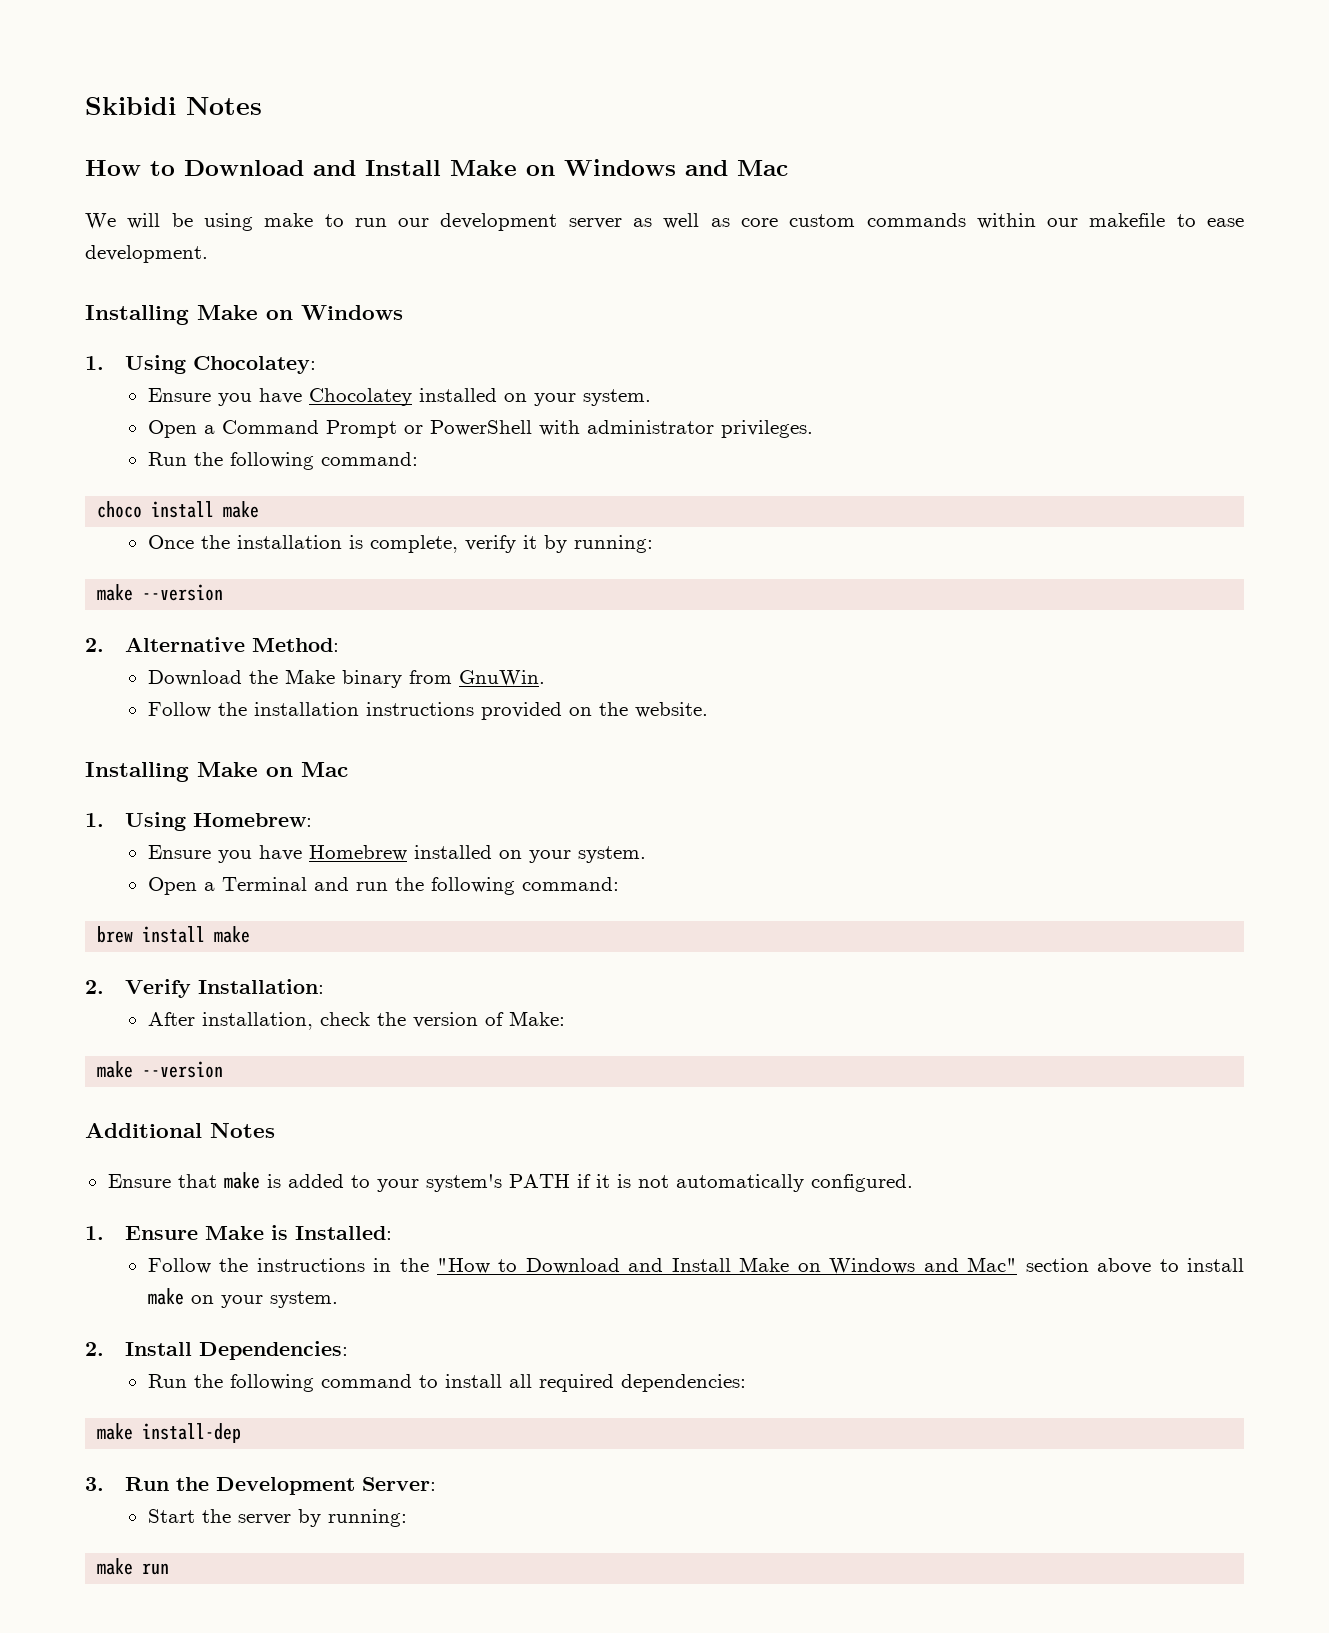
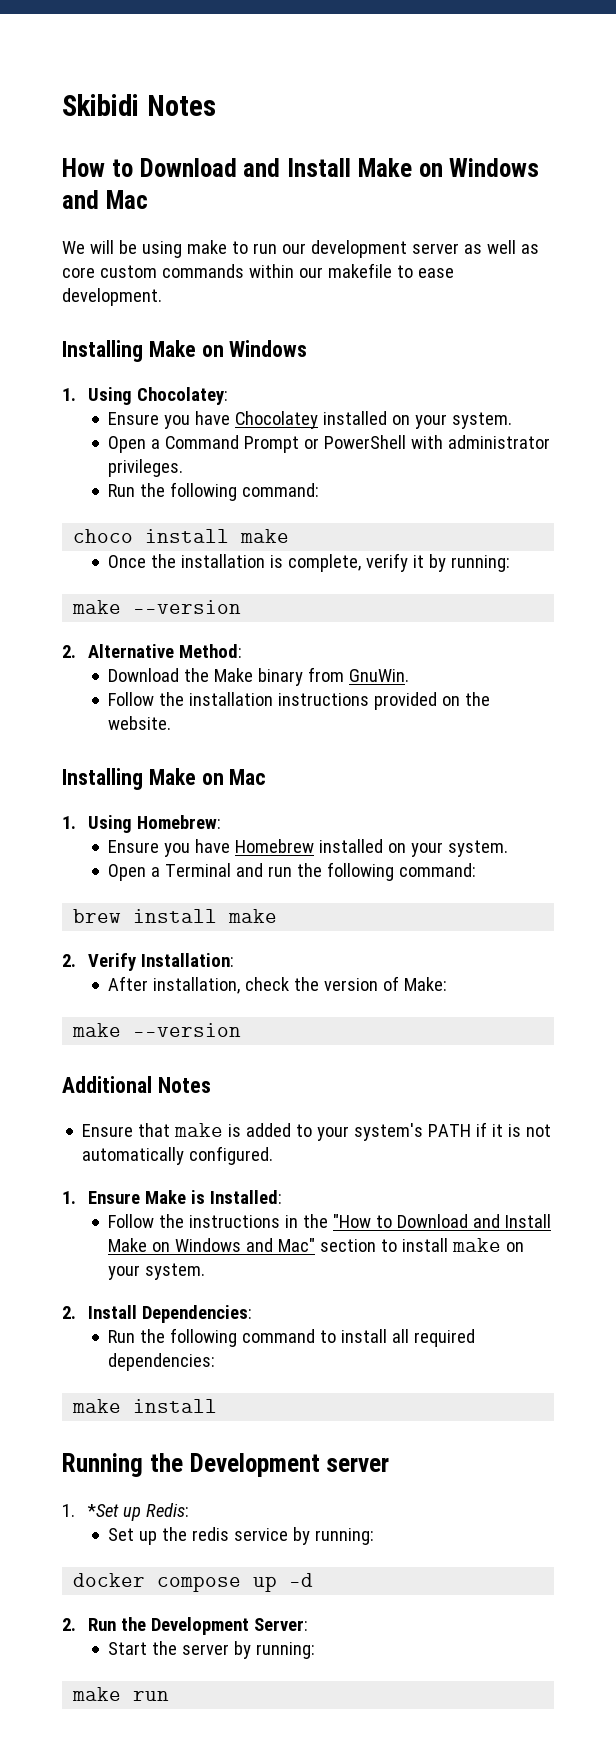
[1097,1258,1152,1274] above -> (377, 1245) none
[142,1423,242,1443] [85,1477,104,1491] install-dep // 3. -> [133,1399,218,1413] [62,1453,390,1477] [62,1503,189,1521] [108,1527,375,1545] [73,1573,314,1592] [62,1618,76,1631] install // Running the Development server // 1. *Set up Redis: // Set up the redis service by running: // docker compose up -d // 2.

